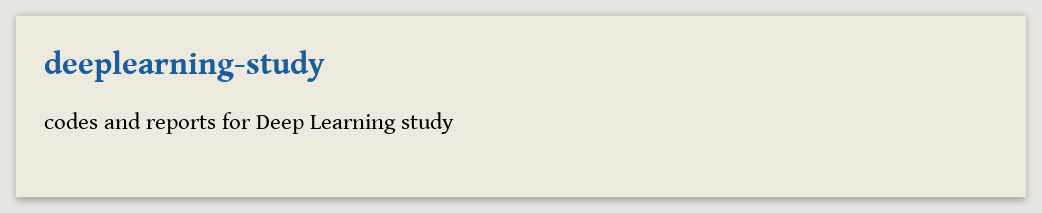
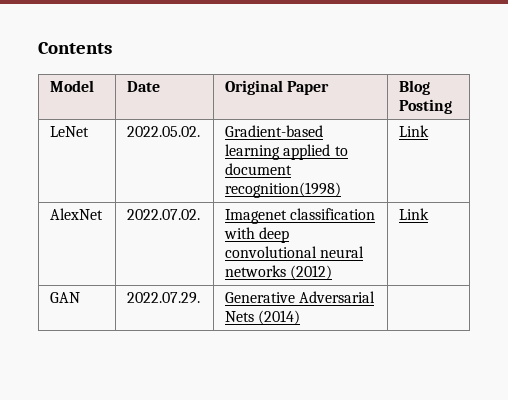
[44,50,325,82] [44,112,455,134] deeplearning-study // codes and reports for Deep Learning study -> [38,42,112,54] [50,80,95,92] [127,81,161,92] [225,80,330,95] [399,80,431,95] [399,99,453,114] [50,126,90,137] [127,126,201,137] [225,125,324,137] [225,144,348,160] [225,163,293,175] [225,182,342,198] [399,125,430,137] [50,208,104,220] [127,209,201,220] [225,208,376,224] [224,227,290,243] [225,246,365,258] [225,265,333,280] [399,208,430,220] [50,292,81,303] [127,292,201,304] [225,291,376,303] [225,310,301,325] Contents // Model | Date | Original Paper | Blog Posting // LeNet | 2022.05.02. | Gradient-based learning applied to document recognition(1998) | Link // AlexNet | 2022.07.02. | Imagenet classification with deep convolutional neural networks (2012) | Link // GAN | 2022.07.29. | Generative Adversarial Nets (2014) |

